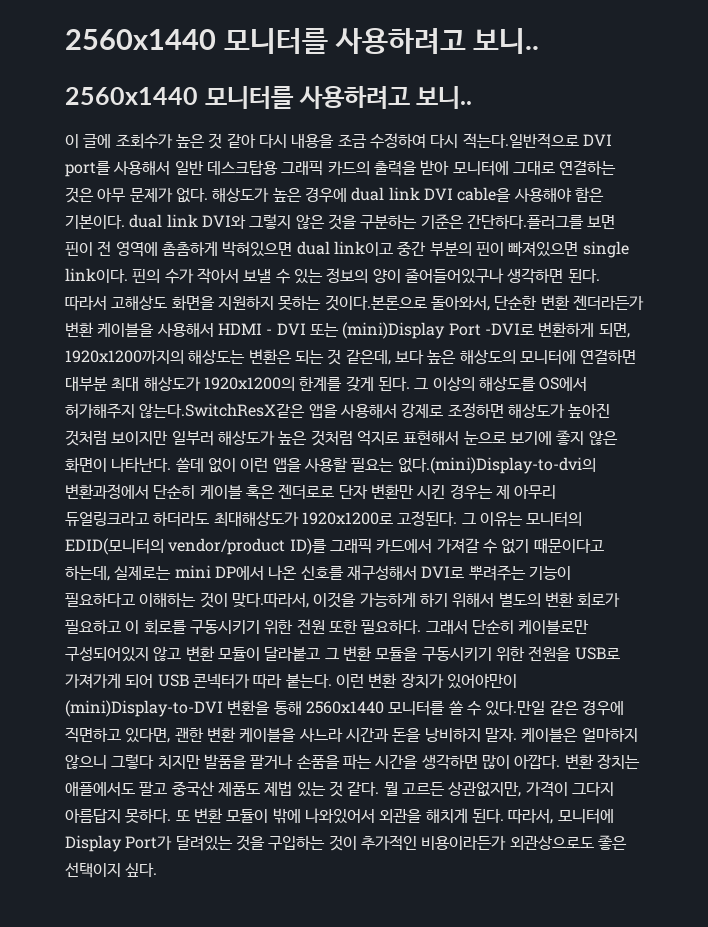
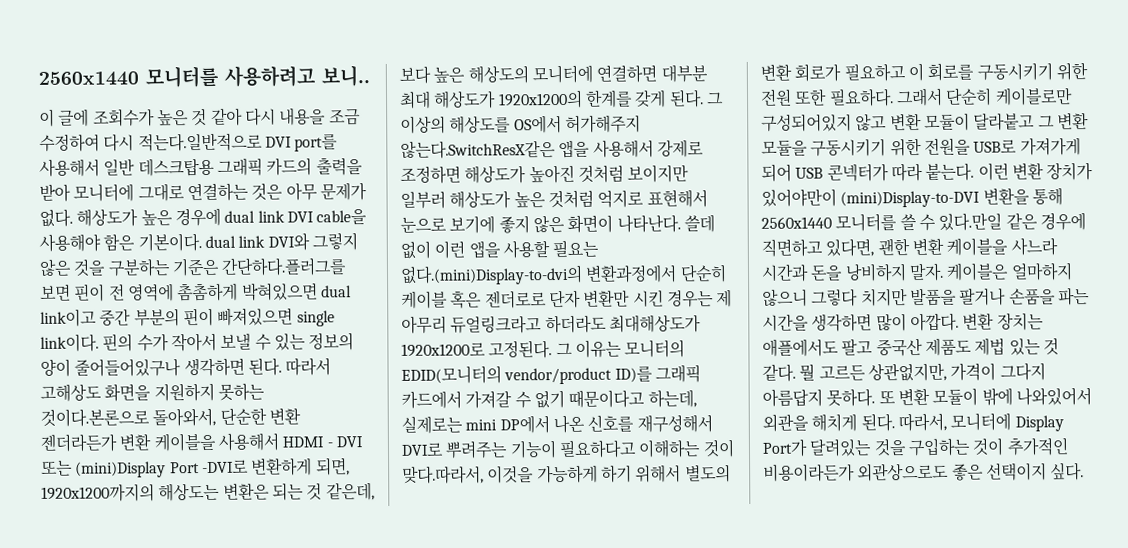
[65,28,540,54] [65,86,473,109] 2560x1440 모니터를 사용하려고 보니.. // 2560x1440 모니터를 사용하려고 보니.. -> [38,65,370,88] 2560x1440 모니터를 사용하려고 보니..

